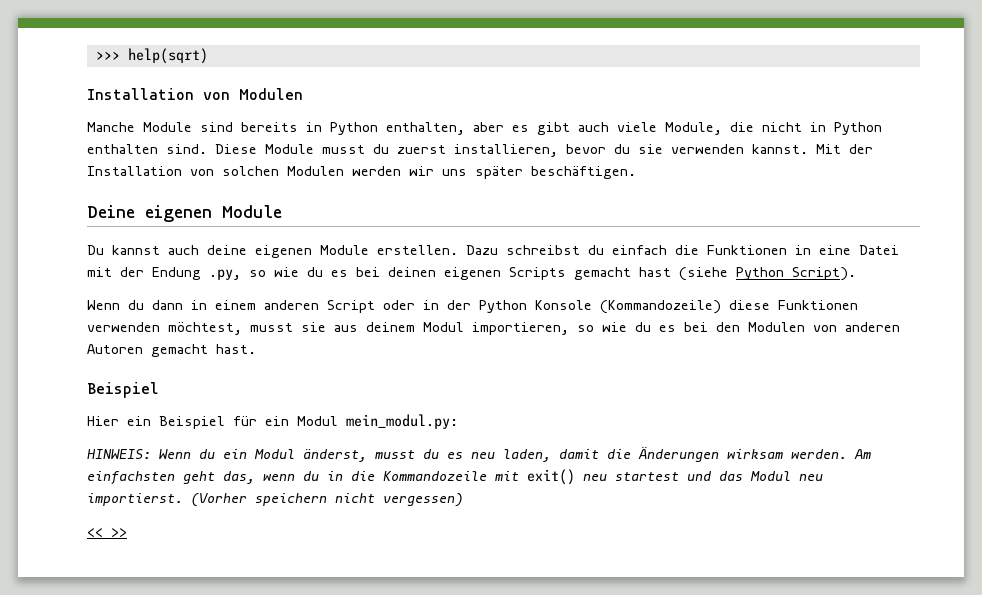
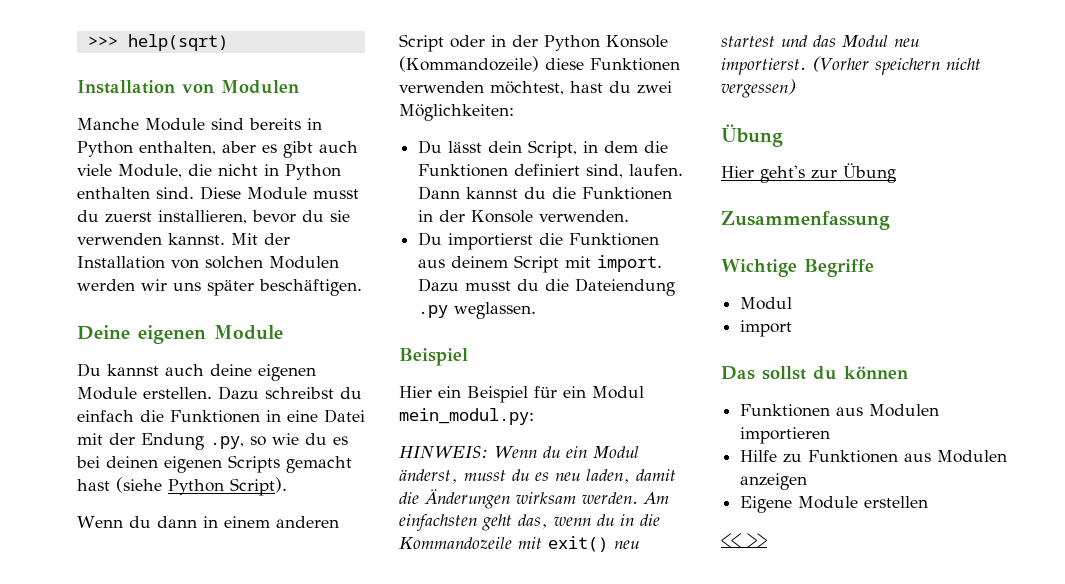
[250,322,900,335] [87,344,256,357] musst sie aus deinem Modul importieren, so wie du es bei den Modulen von anderen Autoren gemacht hast. -> [570,81,672,94] [399,104,514,121] [418,140,669,158] [418,164,684,178] [418,186,673,200] [418,210,630,223] [418,232,660,250] [418,255,663,273] [418,278,676,296] [418,302,537,319] hast du zwei Möglichkeiten: // Du lässt dein Script, in dem die Funktionen definiert sind, laufen. Dann kannst du die Funktionen in der Konsole verwenden. // Du importierst die Funktionen aus deinem Script mit import. Dazu musst du die Dateiendung .py weglassen.
(463, 500) none -> [721,124,783,147] [721,163,896,183] [721,211,890,230] [721,259,874,277] [740,297,793,310] [740,320,793,337] [721,366,908,380] [740,404,940,417] [740,427,831,444] [740,450,1008,463] [740,473,808,490] [740,496,929,513] // Übung // Hier geht's zur Übung // Zusammenfassung // Wichtige Begriffe // Modul // import // Das sollst du können // Funktionen aus Modulen importieren // Hilfe zu Funktionen aus Modulen anzeigen // Eigene Module erstellen

